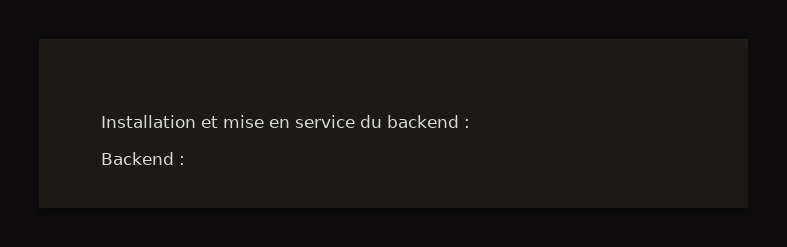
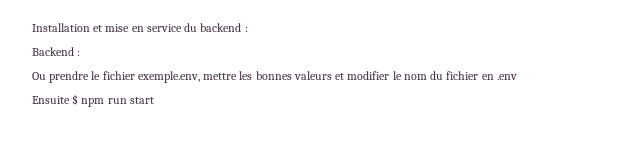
(185, 160) none -> [32,71,517,83] [32,94,154,107] // Ou prendre le fichier exemple.env, mettre les bonnes valeurs et modifier le nom du fichier en .env // Ensuite $ npm run start

